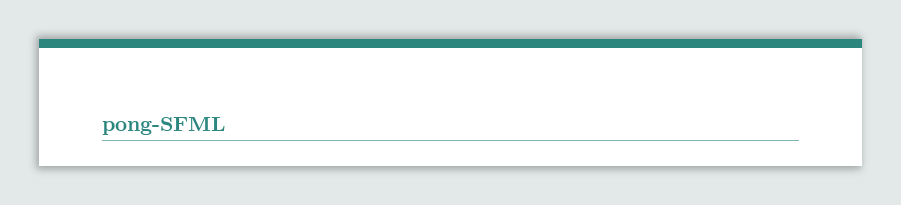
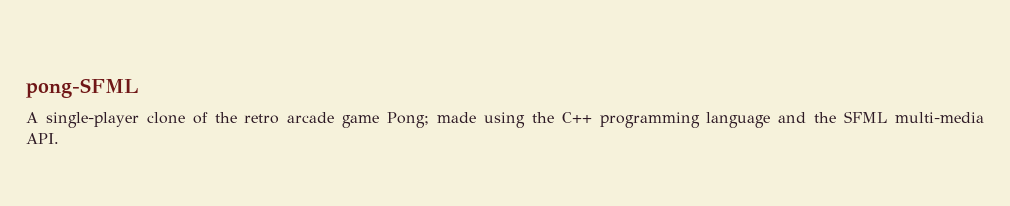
(226, 126) none -> [26,111,985,128] [26,133,59,144] // A single-player clone of the retro arcade game Pong; made using the C++ programming language and the SFML multi-media API.

